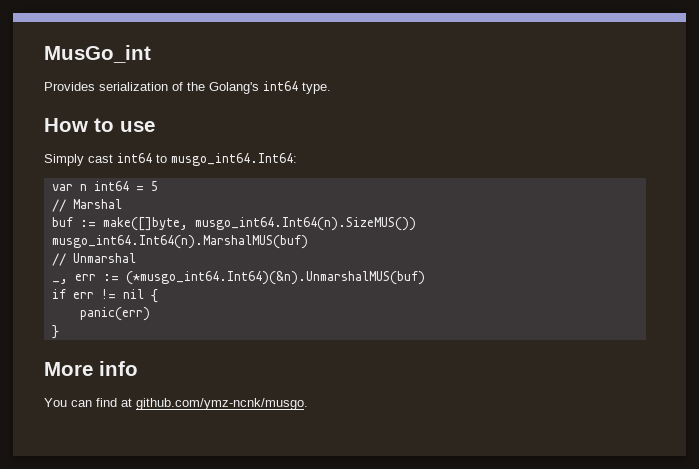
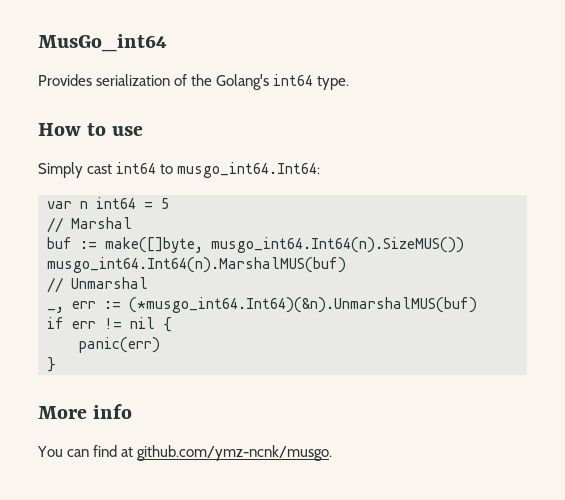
[44,45,151,63] MusGo_int -> [38,34,167,52] MusGo_int64

